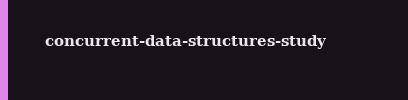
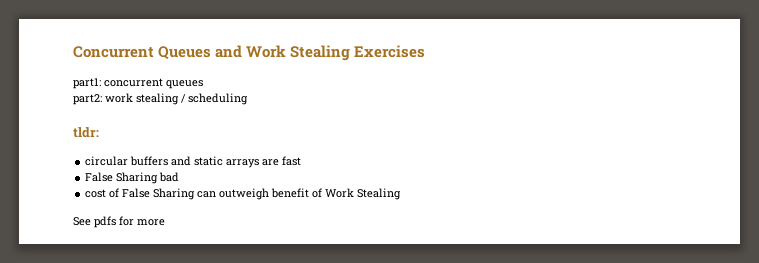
[45,35,327,49] concurrent-data-structures-study -> [73,45,426,61] [73,78,203,89] [73,93,248,105] [73,127,99,138] [85,156,302,168] [85,172,180,184] [85,188,402,200] [73,216,165,228] Concurrent Queues and Work Stealing Exercises // part1: concurrent queues // part2: work stealing / scheduling // tldr: // circular buffers and static arrays are fast // False Sharing bad // cost of False Sharing can outweigh benefit of Work Stealing // See pdfs for more

